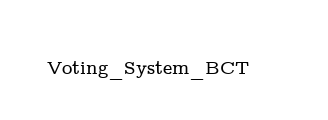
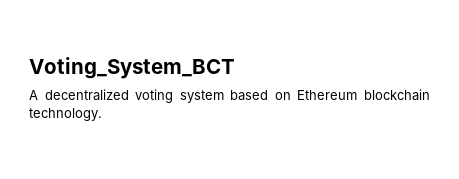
(249, 70) none -> [29,89,430,103] [29,108,102,121] // A decentralized voting system based on Ethereum blockchain technology.

